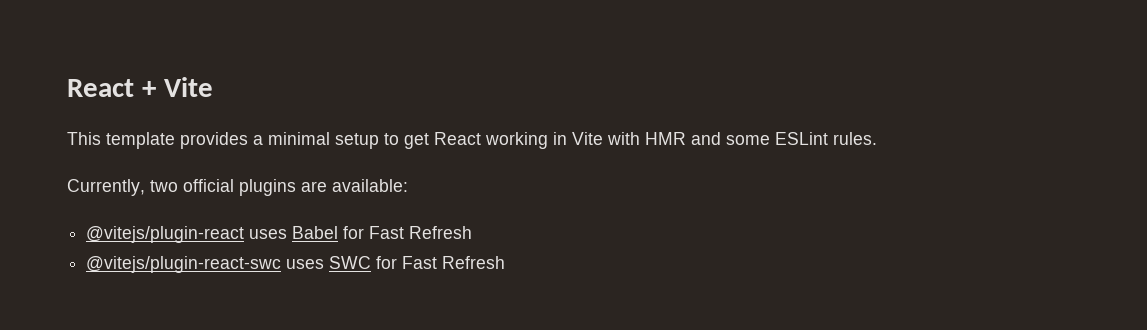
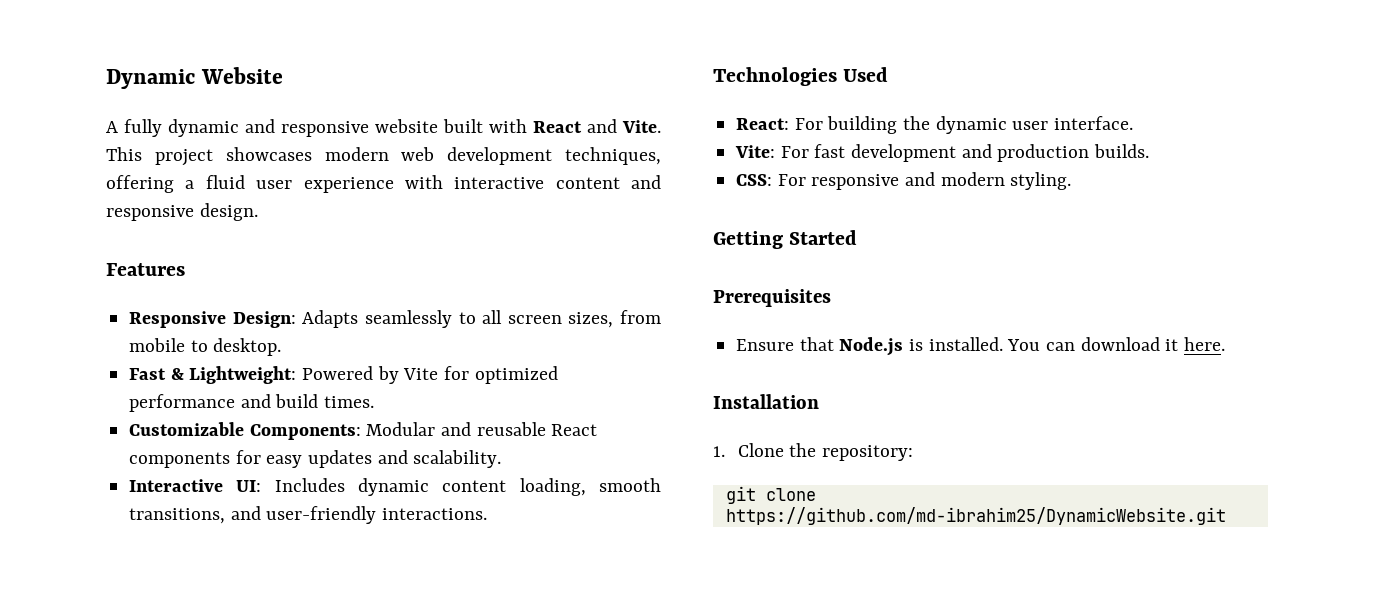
[67,77,213,97] [67,132,877,149] [67,179,408,196] [86,226,473,243] [86,256,506,273] React + Vite // This template provides a minimal setup to get React working in Vite with HMR and some ESLint rules. // Currently, two official plugins are available: // @vitejs/plugin-react uses Babel for Fast Refresh // @vitejs/plugin-react-swc uses SWC for Fast Refresh -> [106,67,283,89] [106,119,661,137] [106,147,661,166] [106,175,661,193] [106,203,258,221] [106,263,185,276] [129,310,661,328] [129,338,282,356] [129,366,558,384] [129,394,375,412] [129,422,598,440] [129,450,502,468] [129,478,661,496] [129,506,488,524] [713,67,889,86] [736,116,1134,134] [735,144,1150,162] [736,172,1072,190] [713,230,858,249] [713,289,831,307] [736,337,1226,356] [713,394,819,409] [713,443,913,461] [725,486,816,504] [725,507,1226,525] Dynamic Website // A fully dynamic and responsive website built with React and Vite. This project showcases modern web development techniques, offering a fluid user experience with interactive content and responsive design. // Features // Responsive Design: Adapts seamlessly to all screen sizes, from mobile to desktop. // Fast & Lightweight: Powered by Vite for optimized performance and build times. // Customizable Components: Modular and reusable React components for easy updates and scalability. // Interactive UI: Includes dynamic content loading, smooth transitions, and user-friendly interactions. // Technologies Used // React: For building the dynamic user interface. // Vite: For fast development and production builds. // CSS: For responsive and modern styling. // Getting Started // Prerequisites // Ensure that Node.js is installed. You can download it here. // Installation // 1. Clone the repository: // git clone https://github.com/md-ibrahim25/DynamicWebsite.git

